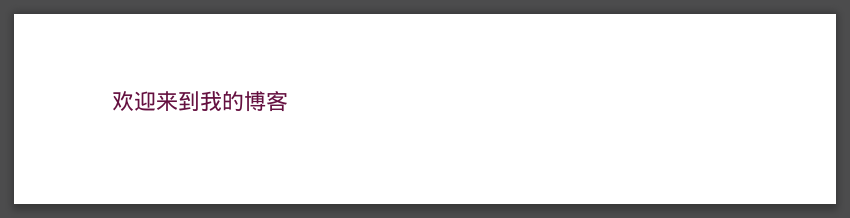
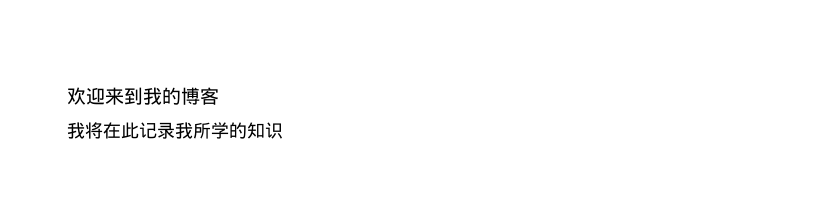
(288, 101) none -> [67,122,283,139] // 我将在此记录我所学的知识

